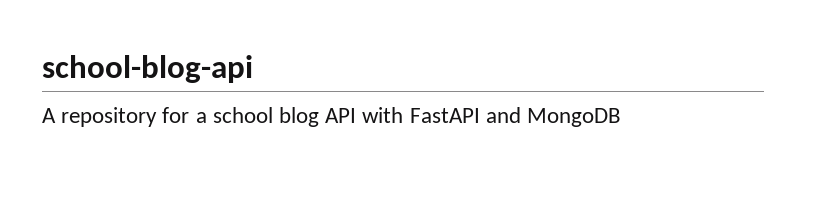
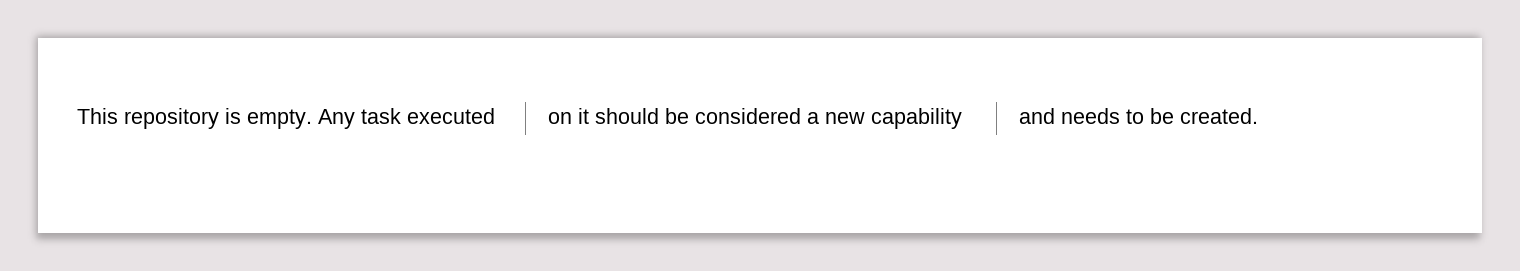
[42,55,253,83] [42,107,622,127] school-blog-api // A repository for a school blog API with FastAPI and MongoDB -> [77,108,1258,129] This repository is empty. Any task executed on it should be considered a new capability and needs to be created.

